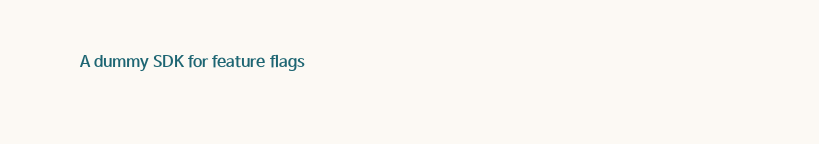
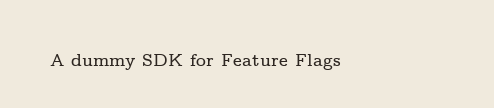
[212,54,305,71] feature flags -> [221,54,341,70] Feature Flags

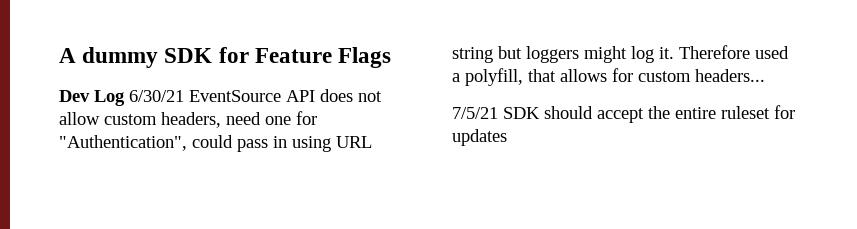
(341, 62) none -> [59,89,382,106] [59,111,317,128] [59,135,372,152] [452,45,789,63] [452,68,765,86] [452,105,795,123] [452,129,507,146] // Dev Log 6/30/21 EventSource API does not allow custom headers, need one for "Authentication", could pass in using URL string but loggers might log it. Therefore used a polyfill, that allows for custom headers... // 7/5/21 SDK should accept the entire ruleset for updates

